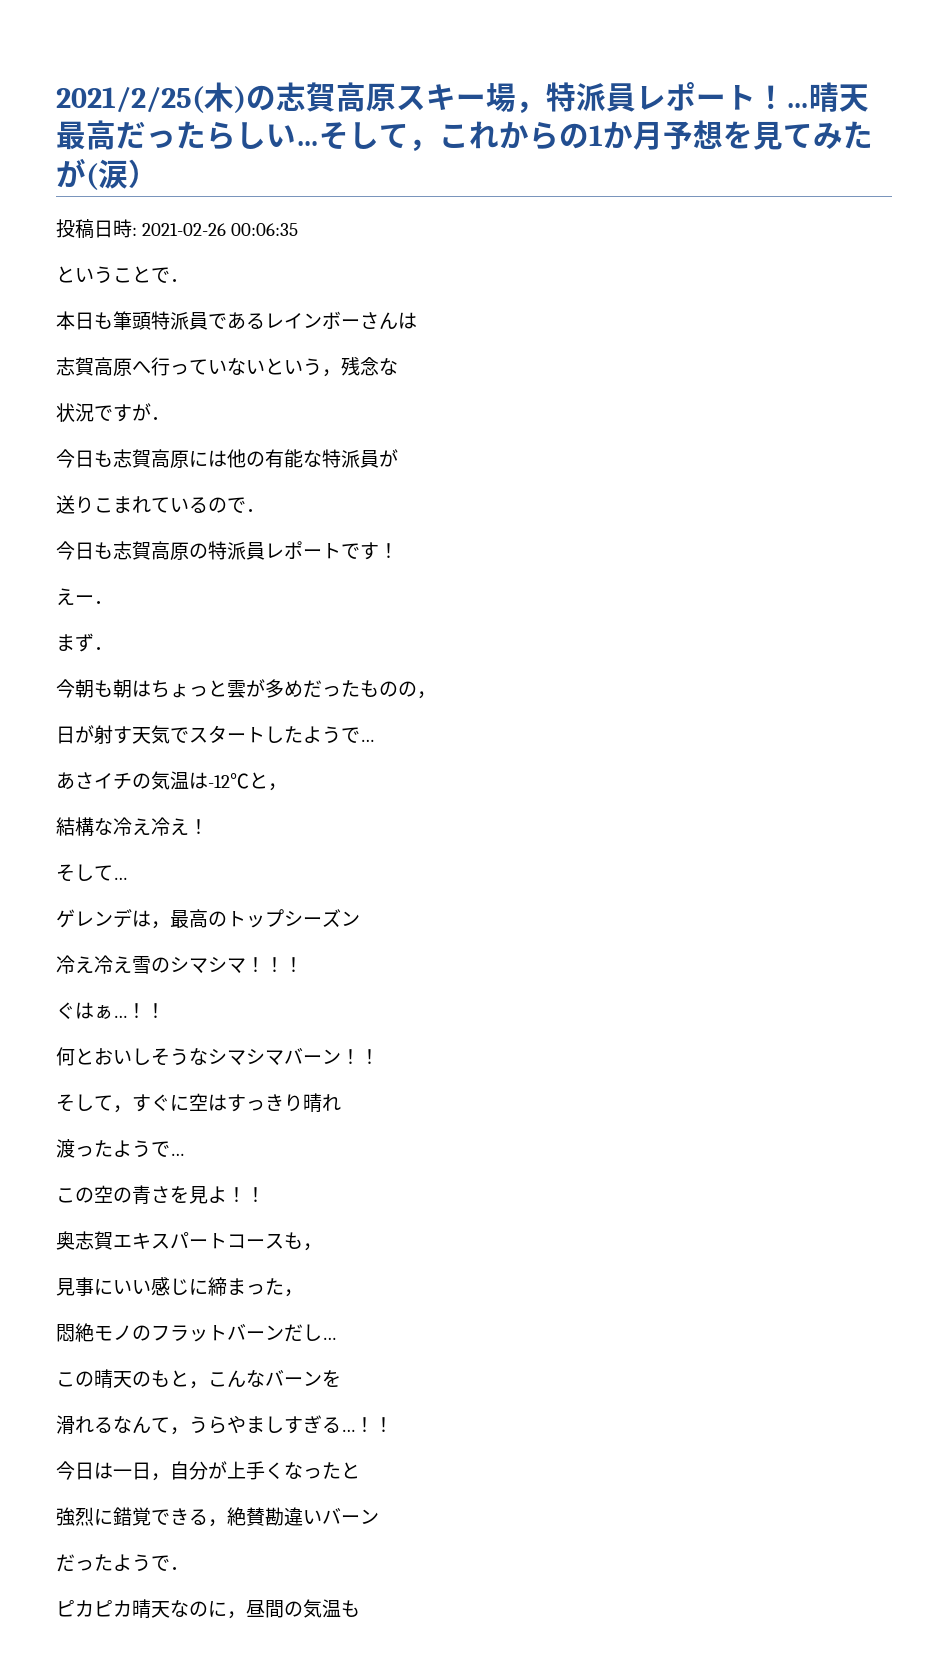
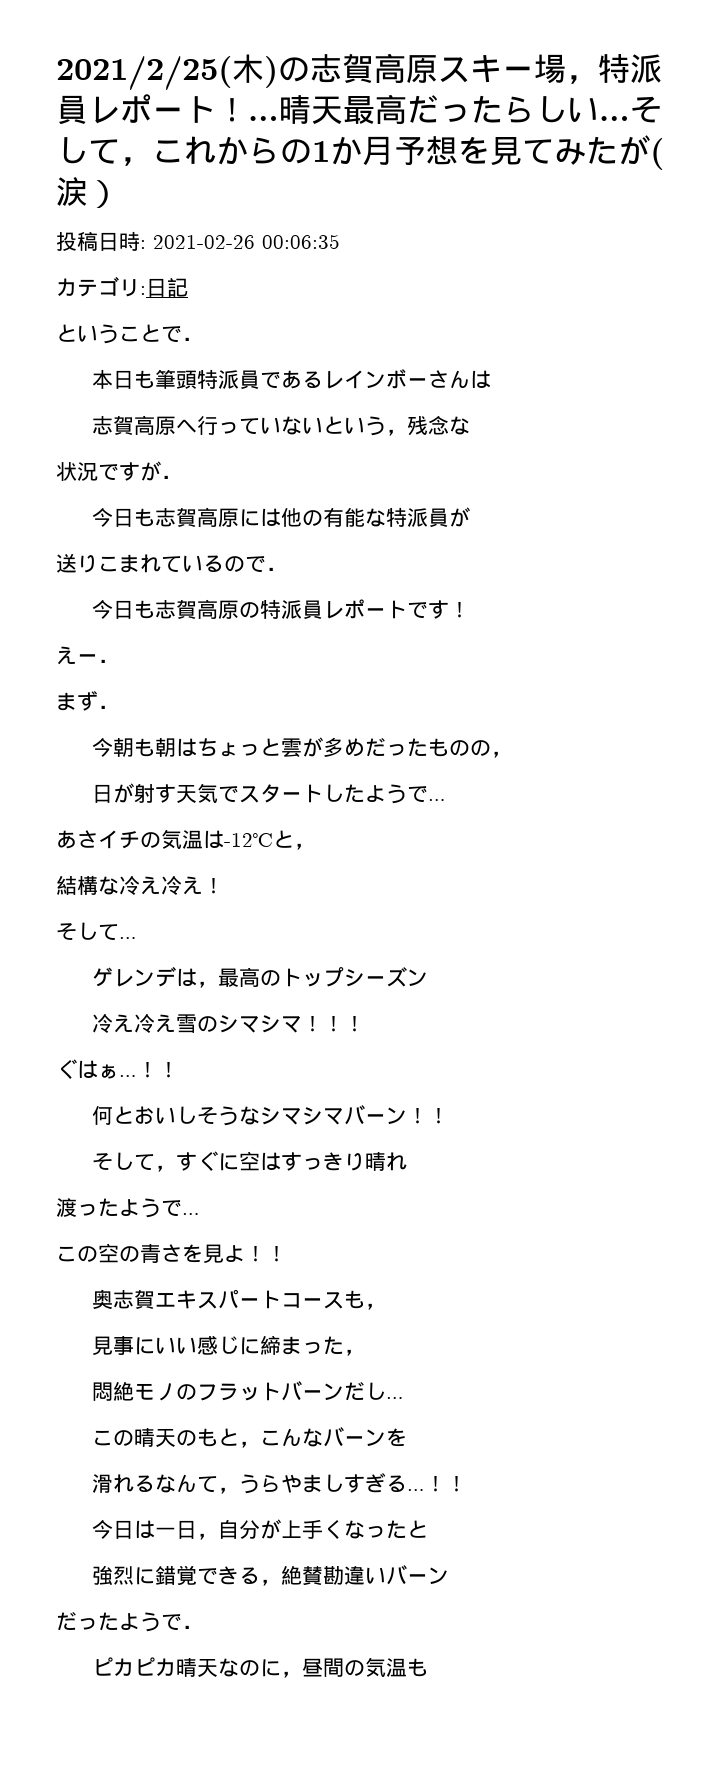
(299, 229) none -> [56,276,188,297] // カテゴリ:日記

